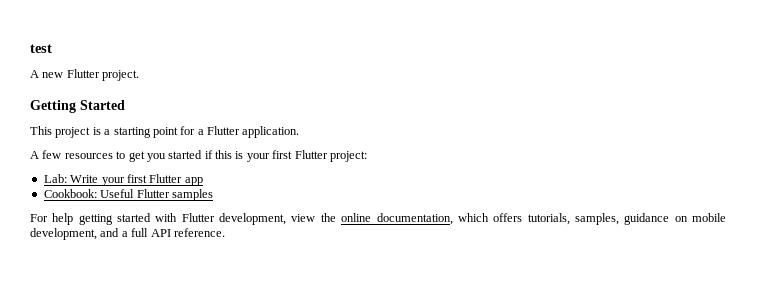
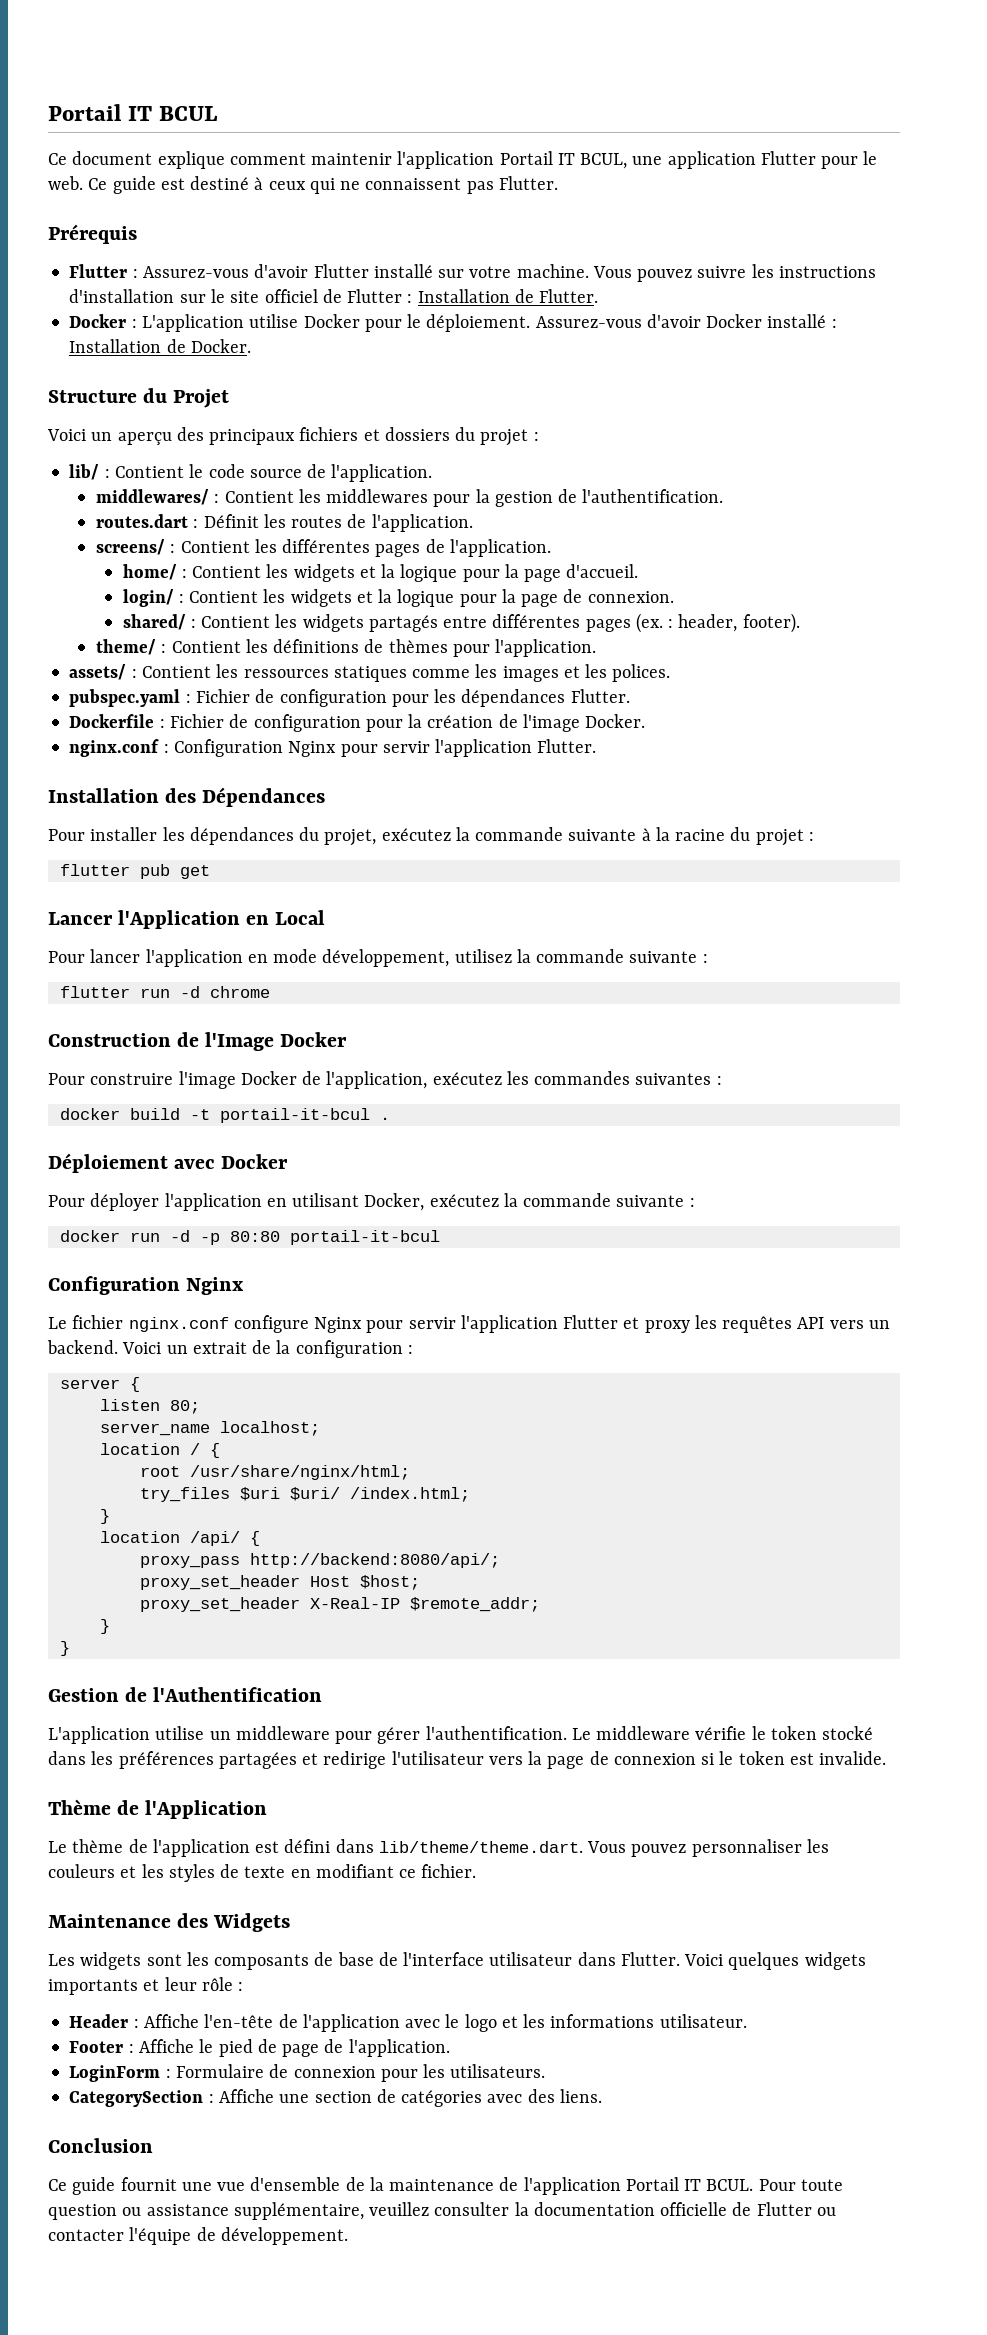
[30,44,52,53] [30,69,140,81] [30,100,125,113] [30,126,300,138] [30,150,367,162] [43,174,203,186] [43,189,213,201] [30,213,727,225] [30,228,225,240] test // A new Flutter project. // Getting Started // This project is a starting point for a Flutter application. // A few resources to get you started if this is your first Flutter project: // Lab: Write your first Flutter app // Cookbook: Useful Flutter samples // For help getting started with Flutter development, view the online documentation, which offers tutorials, samples, guidance on mobile development, and a full API reference. -> [48,104,218,121] [48,151,878,169] [48,176,558,194] [48,224,137,244] [69,264,876,282] [69,289,599,303] [69,314,837,332] [69,339,251,353] [48,388,230,408] [47,427,539,446] [69,464,433,482] [95,489,724,507] [95,514,473,532] [95,539,551,557] [122,564,639,582] [122,589,674,607] [122,613,800,633] [95,639,597,657] [69,664,671,682] [69,689,630,707] [69,714,646,732] [69,739,597,757] [48,787,326,807] [48,827,814,846] [59,864,210,879] [48,910,326,929] [48,949,708,967] [59,986,270,998] [48,1032,348,1051] [48,1071,722,1089] [59,1108,390,1123] [48,1153,289,1173] [48,1193,695,1211] [59,1230,440,1245] [48,1276,245,1295] [48,1315,890,1333] [47,1340,413,1358] [59,1377,140,1392] [99,1399,200,1414] [99,1421,320,1436] [99,1443,220,1458] [139,1465,410,1480] [139,1487,470,1502] [99,1509,110,1524] [99,1531,260,1546] [139,1553,500,1568] [139,1575,420,1590] [139,1597,540,1612] [99,1619,110,1634] [59,1641,70,1656] [48,1687,323,1702] [48,1726,874,1744] [48,1751,887,1769] [48,1799,268,1819] [48,1839,829,1857] [48,1864,477,1882] [48,1913,291,1932] [48,1952,866,1970] [48,1977,244,1995] [69,2014,747,2032] [69,2039,450,2057] [69,2064,546,2082] [69,2089,602,2107] [48,2138,153,2153] [48,2177,843,2195] [48,2202,836,2220] [48,2227,348,2245] Portail IT BCUL // Ce document explique comment maintenir l'application Portail IT BCUL, une application Flutter pour le web. Ce guide est destiné à ceux qui ne connaissent pas Flutter. // Prérequis // Flutter : Assurez-vous d'avoir Flutter installé sur votre machine. Vous pouvez suivre les instructions d'installation sur le site officiel de Flutter : Installation de Flutter. // Docker : L'application utilise Docker pour le déploiement. Assurez-vous d'avoir Docker installé : Installation de Docker. // Structure du Projet // Voici un aperçu des principaux fichiers et dossiers du projet : // lib/ : Contient le code source de l'application. // middlewares/ : Contient les middlewares pour la gestion de l'authentification. // routes.dart : Définit les routes de l'application. // screens/ : Contient les différentes pages de l'application. // home/ : Contient les widgets et la logique pour la page d'accueil. // login/ : Contient les widgets et la logique pour la page de connexion. // shared/ : Contient les widgets partagés entre différentes pages (ex. : header, footer). // theme/ : Contient les définitions de thèmes pour l'application. // assets/ : Contient les ressources statiques comme les images et les polices. // pubspec.yaml : Fichier de configuration pour les dépendances Flutter. // Dockerfile : Fichier de configuration pour la création de l'image Docker. // nginx.conf : Configuration Nginx pour servir l'application Flutter. // Installation des Dépendances // Pour installer les dépendances du projet, exécutez la commande suivante à la racine du projet : // flutter pub get // Lancer l'Application en Local // Pour lancer l'application en mode développement, utilisez la commande suivante : // flutter run -d chrome // Construction de l'Image Docker // Pour construire l'image Docker de l'application, exécutez les commandes suivantes : // docker build -t portail-it-bcul . // Déploiement avec Docker // Pour déployer l'application en utilisant Docker, exécutez la commande suivante : // docker run -d -p 80:80 portail-it-bcul // Configuration Nginx // Le fichier nginx.conf configure Nginx pour servir l'application Flutter et proxy les requêtes API vers un backend. Voici un extrait de la configuration : // server { // listen 80; // server_name localhost; // location / { // root /usr/share/nginx/html; // try_files $uri $uri/ /index.html; // } // location /api/ { // proxy_pass http://backend:8080/api/; // proxy_set_header Host $host; // proxy_set_header X-Real-IP $remote_addr; // } // } // Gestion de l'Authentification // L'application utilise un middleware pour gérer l'authentification. Le middleware vérifie le token stocké dans les préférences partagées et redirige l'utilisateur vers la page de connexion si le token est invalide. // Thème de l'Application // Le thème de l'application est défini dans lib/theme/theme.dart. Vous pouvez personnaliser les couleurs et les styles de texte en modifiant ce fichier. // Maintenance des Widgets // Les widgets sont les composants de base de l'interface utilisateur dans Flutter. Voici quelques widgets importants et leur rôle : // Header : Affiche l'en-tête de l'application avec le logo et les informations utilisateur. // Footer : Affiche le pied de page de l'application. // LoginForm : Formulaire de connexion pour les utilisateurs. // CategorySection : Affiche une section de catégories avec des liens. // Conclusion // Ce guide fournit une vue d'ensemble de la maintenance de l'application Portail IT BCUL. Pour toute question ou assistance supplémentaire, veuillez consulter la documentation officielle de Flutter ou contacter l'équipe de développement.

